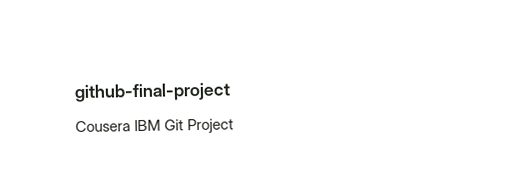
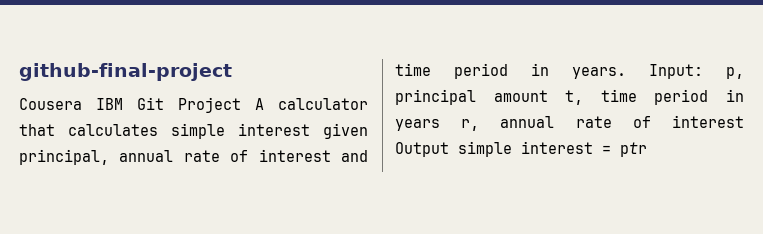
(235, 126) none -> [255,98,368,110] [19,123,368,139] [19,149,368,165] [395,63,744,79] [395,89,744,105] [395,115,744,131] [395,141,647,157] A calculator that calculates simple interest given principal, annual rate of interest and time period in years. Input: p, principal amount t, time period in years r, annual rate of interest Output simple interest = ptr

